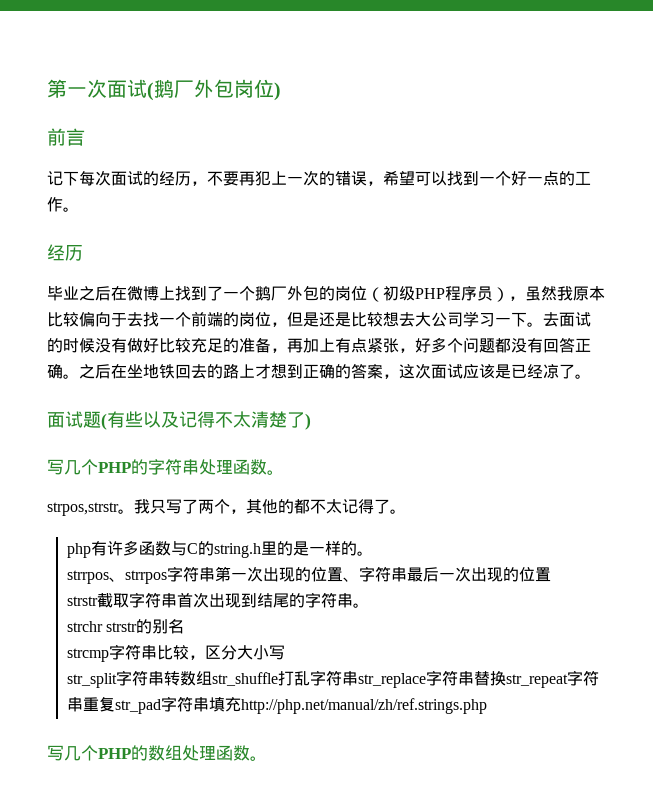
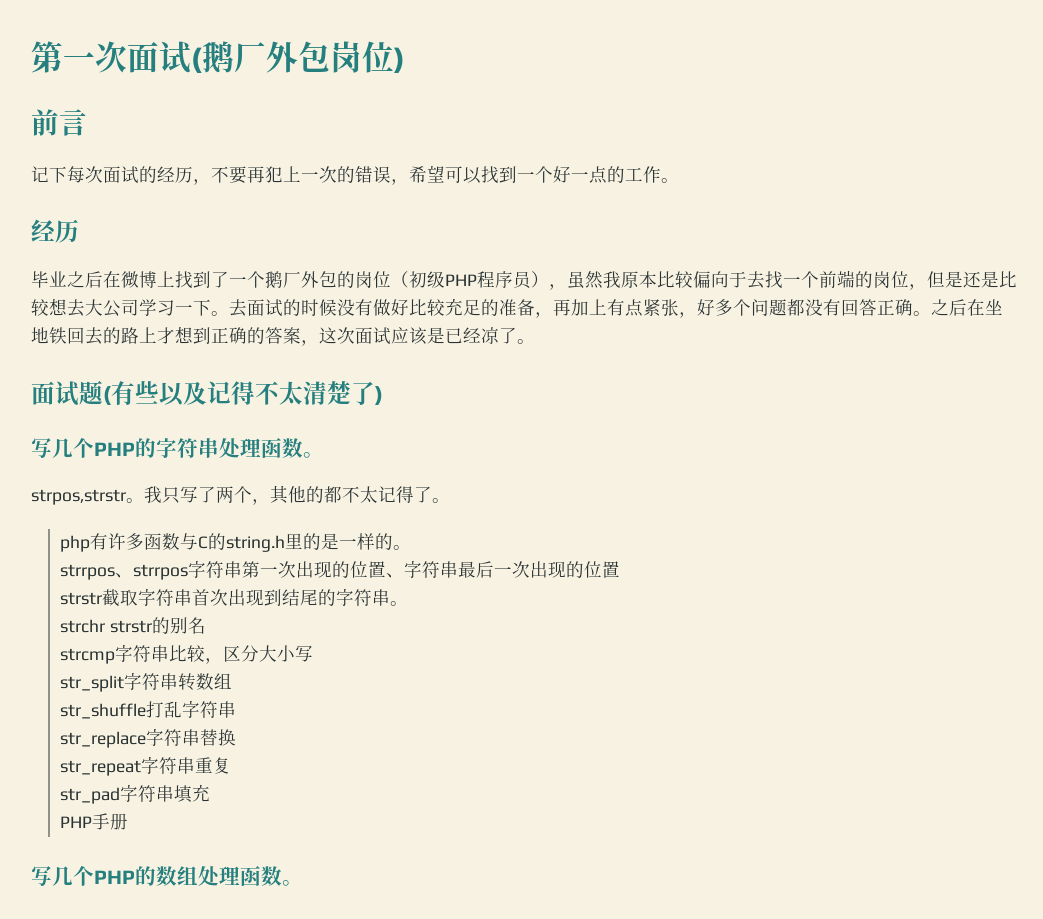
(212, 678) none -> (232, 681) //
(358, 678) none -> (236, 709) //
(506, 678) none -> (236, 737) //
(115, 704) none -> (231, 765) //
[240,698,487,714] http://php.net/manual/zh/ref.strings.php -> [59,813,128,830] // PHP手册

